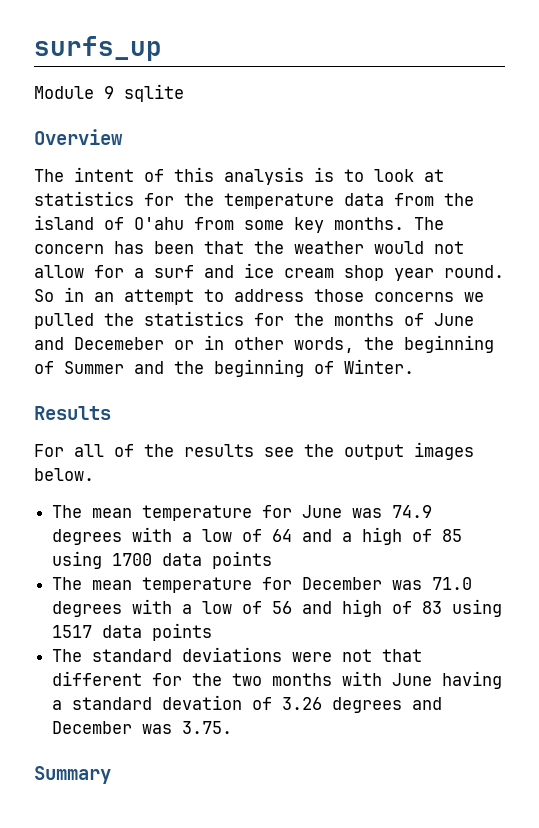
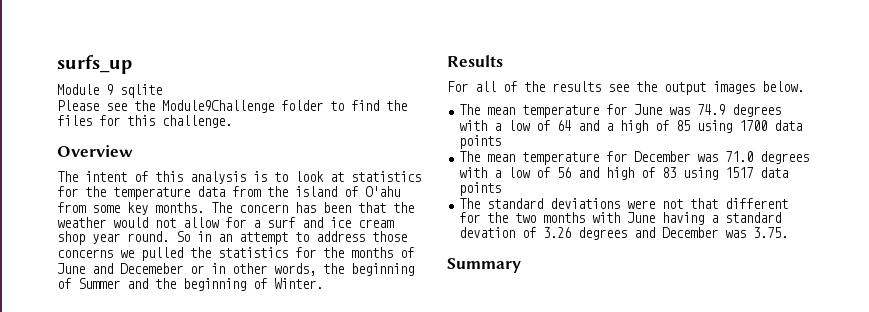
(184, 93) none -> [57,100,407,113] [57,115,232,128] // Please see the Module9Challenge folder to find the files for this challenge.

